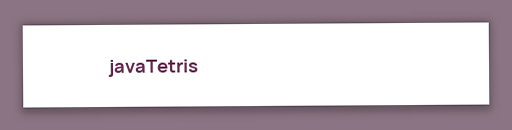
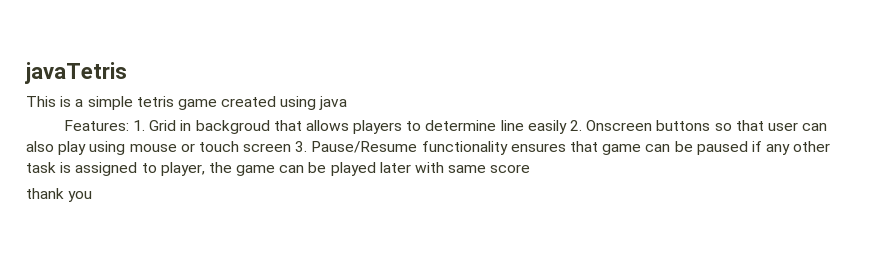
(199, 68) none -> [26,96,348,110] [63,120,828,134] [26,141,831,155] [26,162,531,176] [26,188,93,202] // This is a simple tetris game created using java // Features: 1. Grid in backgroud that allows players to determine line easily 2. Onscreen buttons so that user can also play using mouse or touch screen 3. Pause/Resume functionality ensures that game can be paused if any other task is assigned to player, the game can be played later with same score // thank you

